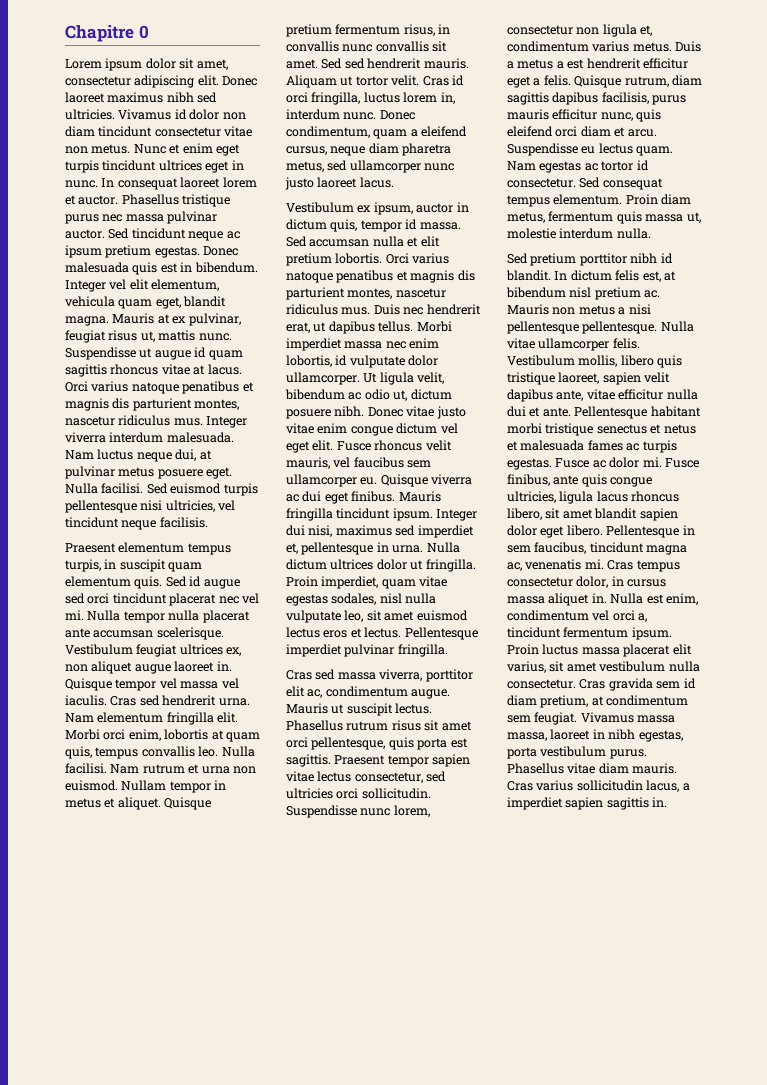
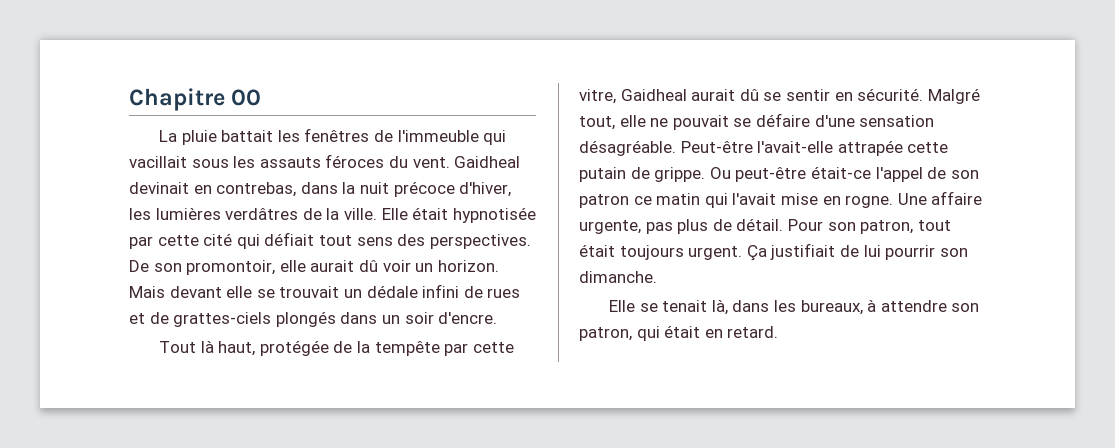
[138,25,149,39] [65,58,228,71] [65,75,258,88] [65,92,218,103] [65,109,246,120] [65,126,253,137] [65,143,240,156] [65,160,244,173] [65,177,257,190] [65,194,231,207] [65,211,218,224] [65,228,240,241] [65,245,239,258] [65,262,258,275] [65,279,220,292] [65,296,227,309] [65,313,241,326] [65,330,232,343] [65,347,243,360] [65,364,242,377] [65,381,254,394] [65,398,240,411] [65,415,248,428] [65,432,234,443] [65,449,212,462] [65,466,233,479] [65,483,258,496] [65,500,236,513] [65,517,208,530] [65,542,231,555] [65,559,203,572] [65,576,240,589] [65,593,259,606] [65,610,250,623] [65,627,224,640] [65,644,242,657] [65,661,232,674] [65,678,239,691] [65,695,250,706] [65,712,239,725] [65,729,260,742] [65,746,255,759] [65,763,256,774] [65,780,227,793] [65,797,212,810] [286,24,451,37] [286,41,448,52] [286,58,469,69] [286,75,464,88] [286,92,455,105] [286,109,415,120] [286,126,468,139] [286,143,452,156] [286,160,455,173] [285,177,394,190] [286,202,469,215] [286,219,461,232] [286,236,440,247] [286,253,450,266] [286,270,475,283] [286,287,446,300] [286,304,481,315] [286,321,452,334] [286,338,440,351] [286,355,439,368] [286,372,445,385] [285,389,452,401] [286,406,466,419] [286,423,458,436] [286,440,452,453] [286,457,432,469] [286,474,473,487] [286,491,441,504] [286,508,478,521] [286,525,474,538] [286,542,460,555] [286,559,476,572] [286,576,448,589] [286,593,437,606] [286,610,468,623] [286,627,478,640] [286,644,448,657] [286,669,473,682] [286,686,451,699] [286,703,433,716] [286,720,472,731] [286,737,468,750] [286,754,471,767] [286,771,447,783] [286,788,431,799] [286,805,430,818] [507,24,653,37] [507,41,702,52] [507,58,688,69] [507,75,702,88] [507,92,687,105] [507,109,662,122] [507,126,657,137] [507,143,674,156] [507,160,649,173] [507,177,663,190] [507,194,692,207] [507,211,701,224] [507,228,651,239] [507,253,673,266] [506,270,676,282] [506,287,661,300] [507,304,651,315] [507,321,694,334] [507,338,640,351] [507,355,683,368] [507,372,671,385] [507,389,698,402] [507,406,701,419] [507,423,696,436] [507,440,677,453] [507,457,699,470] [507,474,653,487] [507,491,680,504] [507,508,678,521] [507,525,695,538] [507,542,688,555] [507,559,680,572] [507,576,667,588] [507,593,698,606] [507,610,648,622] [507,627,672,640] [507,644,692,657] [507,661,700,673] [507,678,696,691] [507,695,689,708] [507,712,676,725] [507,729,683,742] [507,746,647,759] [507,763,678,774] [507,780,690,792] [507,797,668,810] 0 // Lorem ipsum dolor sit amet, consectetur adipiscing elit. Donec laoreet maximus nibh sed ultricies. Vivamus id dolor non diam tincidunt consectetur vitae non metus. Nunc et enim eget turpis tincidunt ultrices eget in nunc. In consequat laoreet lorem et auctor. Phasellus tristique purus nec massa pulvinar auctor. Sed tincidunt neque ac ipsum pretium egestas. Donec malesuada quis est in bibendum. Integer vel elit elementum, vehicula quam eget, blandit magna. Mauris at ex pulvinar, feugiat risus ut, mattis nunc. Suspendisse ut augue id quam sagittis rhoncus vitae at lacus. Orci varius natoque penatibus et magnis dis parturient montes, nascetur ridiculus mus. Integer viverra interdum malesuada. Nam luctus neque dui, at pulvinar metus posuere eget. Nulla facilisi. Sed euismod turpis pellentesque nisi ultricies, vel tincidunt neque facilisis. // Praesent elementum tempus turpis, in suscipit quam elementum quis. Sed id augue sed orci tincidunt placerat nec vel mi. Nulla tempor nulla placerat ante accumsan scelerisque. Vestibulum feugiat ultrices ex, non aliquet augue laoreet in. Quisque tempor vel massa vel iaculis. Cras sed hendrerit urna. Nam elementum fringilla elit. Morbi orci enim, lobortis at quam quis, tempus convallis leo. Nulla facilisi. Nam rutrum et urna non euismod. Nullam tempor in metus et aliquet. Quisque pretium fermentum risus, in convallis nunc convallis sit amet. Sed sed hendrerit mauris. Aliquam ut tortor velit. Cras id orci fringilla, luctus lorem in, interdum nunc. Donec condimentum, quam a eleifend cursus, neque diam pharetra metus, sed ullamcorper nunc justo laoreet lacus. // Vestibulum ex ipsum, auctor in dictum quis, tempor id massa. Sed accumsan nulla et elit pretium lobortis. Orci varius natoque penatibus et magnis dis parturient montes, nascetur ridiculus mus. Duis nec hendrerit erat, ut dapibus tellus. Morbi imperdiet massa nec enim lobortis, id vulputate dolor ullamcorper. Ut ligula velit, bibendum ac odio ut, dictum posuere nibh. Donec vitae justo vitae enim congue dictum vel eget elit. Fusce rhoncus velit mauris, vel faucibus sem ullamcorper eu. Quisque viverra ac dui eget finibus. Mauris fringilla tincidunt ipsum. Integer dui nisi, maximus sed imperdiet et, pellentesque in urna. Nulla dictum ultrices dolor ut fringilla. Proin imperdiet, quam vitae egestas sodales, nisl nulla vulputate leo, sit amet euismod lectus eros et lectus. Pellentesque imperdiet pulvinar fringilla. // Cras sed massa viverra, porttitor elit ac, condimentum augue. Mauris ut suscipit lectus. Phasellus rutrum risus sit amet orci pellentesque, quis porta est sagittis. Praesent tempor sapien vitae lectus consectetur, sed ultricies orci sollicitudin. Suspendisse nunc lorem, consectetur non ligula et, condimentum varius metus. Duis a metus a est hendrerit efficitur eget a felis. Quisque rutrum, diam sagittis dapibus facilisis, purus mauris efficitur nunc, quis eleifend orci diam et arcu. Suspendisse eu lectus quam. Nam egestas ac tortor id consectetur. Sed consequat tempus elementum. Proin diam metus, fermentum quis massa ut, molestie interdum nulla. // Sed pretium porttitor nibh id blandit. In dictum felis est, at bibendum nisl pretium ac. Mauris non metus a nisi pellentesque pellentesque. Nulla vitae ullamcorper felis. Vestibulum mollis, libero quis tristique laoreet, sapien velit dapibus ante, vitae efficitur nulla dui et ante. Pellentesque habitant morbi tristique senectus et netus et malesuada fames ac turpis egestas. Fusce ac dolor mi. Fusce finibus, ante quis congue ultricies, ligula lacus rhoncus libero, sit amet blandit sapien dolor eget libero. Pellentesque in sem faucibus, tincidunt magna ac, venenatis mi. Cras tempus consectetur dolor, in cursus massa aliquet in. Nulla est enim, condimentum vel orci a, tincidunt fermentum ipsum. Proin luctus massa placerat elit varius, sit amet vestibulum nulla consectetur. Cras gravida sem id diam pretium, at condimentum sem feugiat. Vivamus massa massa, laoreet in nibh egestas, porta vestibulum purus. Phasellus vitae diam mauris. Cras varius sollicitudin lacus, a imperdiet sapien sagittis in. -> [231,89,262,106] [159,128,507,145] [129,154,521,168] [129,181,512,197] [129,207,536,223] [129,232,531,249] [129,260,499,275] [129,284,521,298] [129,311,498,327] [159,340,514,356] [579,88,980,104] [579,113,935,130] [579,140,949,156] [579,166,979,182] [579,191,983,208] [579,218,951,234] [579,243,968,261] [579,271,657,283] [609,299,980,315] [579,325,779,341] 00 // La pluie battait les fenêtres de l'immeuble qui vacillait sous les assauts féroces du vent. Gaidheal devinait en contrebas, dans la nuit précoce d'hiver, les lumières verdâtres de la ville. Elle était hypnotisée par cette cité qui défiait tout sens des perspectives. De son promontoir, elle aurait dû voir un horizon. Mais devant elle se trouvait un dédale infini de rues et de grattes-ciels plongés dans un soir d'encre. // Tout là haut, protégée de la tempête par cette vitre, Gaidheal aurait dû se sentir en sécurité. Malgré tout, elle ne pouvait se défaire d'une sensation désagréable. Peut-être l'avait-elle attrapée cette putain de grippe. Ou peut-être était-ce l'appel de son patron ce matin qui l'avait mise en rogne. Une affaire urgente, pas plus de détail. Pour son patron, tout était toujours urgent. Ça justifiait de lui pourrir son dimanche. // Elle se tenait là, dans les bureaux, à attendre son patron, qui était en retard.

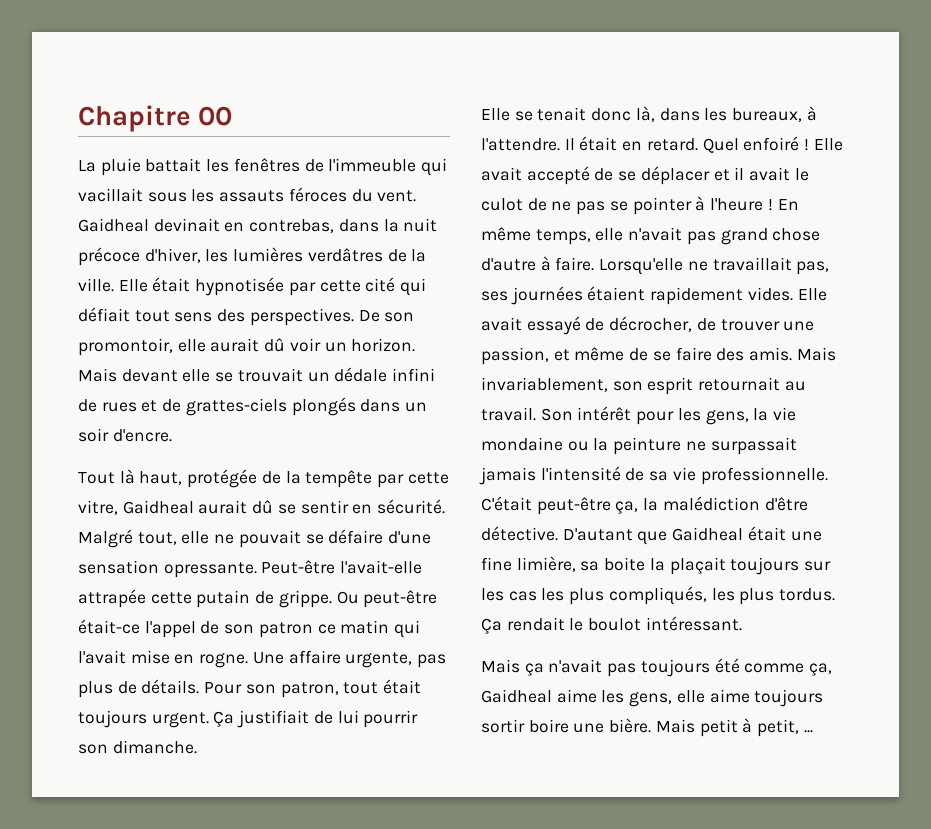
[579,140,676,156] désagréable. -> [163,562,257,578] opressante.
[736,218,784,231] détail. -> [141,679,200,694] détails.
(708, 306) none -> [591,108,632,121] donc
[880,300,980,312] [579,325,779,341] attendre son patron, qui était en retard. -> [481,136,843,153] [481,166,809,185] [481,196,799,215] [481,227,821,245] [481,256,830,275] [481,286,827,305] [481,316,815,335] [481,347,836,365] [481,377,806,395] [481,406,797,425] [481,437,797,455] [479,466,828,485] [481,496,808,515] [481,526,822,545] [481,556,832,575] [481,586,836,605] [481,616,742,634] [481,658,833,677] [481,689,824,707] [481,718,813,737] l'attendre. Il était en retard. Quel enfoiré ! Elle avait accepté de se déplacer et il avait le culot de ne pas se pointer à l'heure ! En même temps, elle n'avait pas grand chose d'autre à faire. Lorsqu'elle ne travaillait pas, ses journées étaient rapidement vides. Elle avait essayé de décrocher, de trouver une passion, et même de se faire des amis. Mais invariablement, son esprit retournait au travail. Son intérêt pour les gens, la vie mondaine ou la peinture ne surpassait jamais l'intensité de sa vie professionnelle. C'était peut-être ça, la malédiction d'être détective. D'autant que Gaidheal était une fine limière, sa boite la plaçait toujours sur les cas les plus compliqués, les plus tordus. Ça rendait le boulot intéressant. // Mais ça n'avait pas toujours été comme ça, Gaidheal aime les gens, elle aime toujours sortir boire une bière. Mais petit à petit, ...

